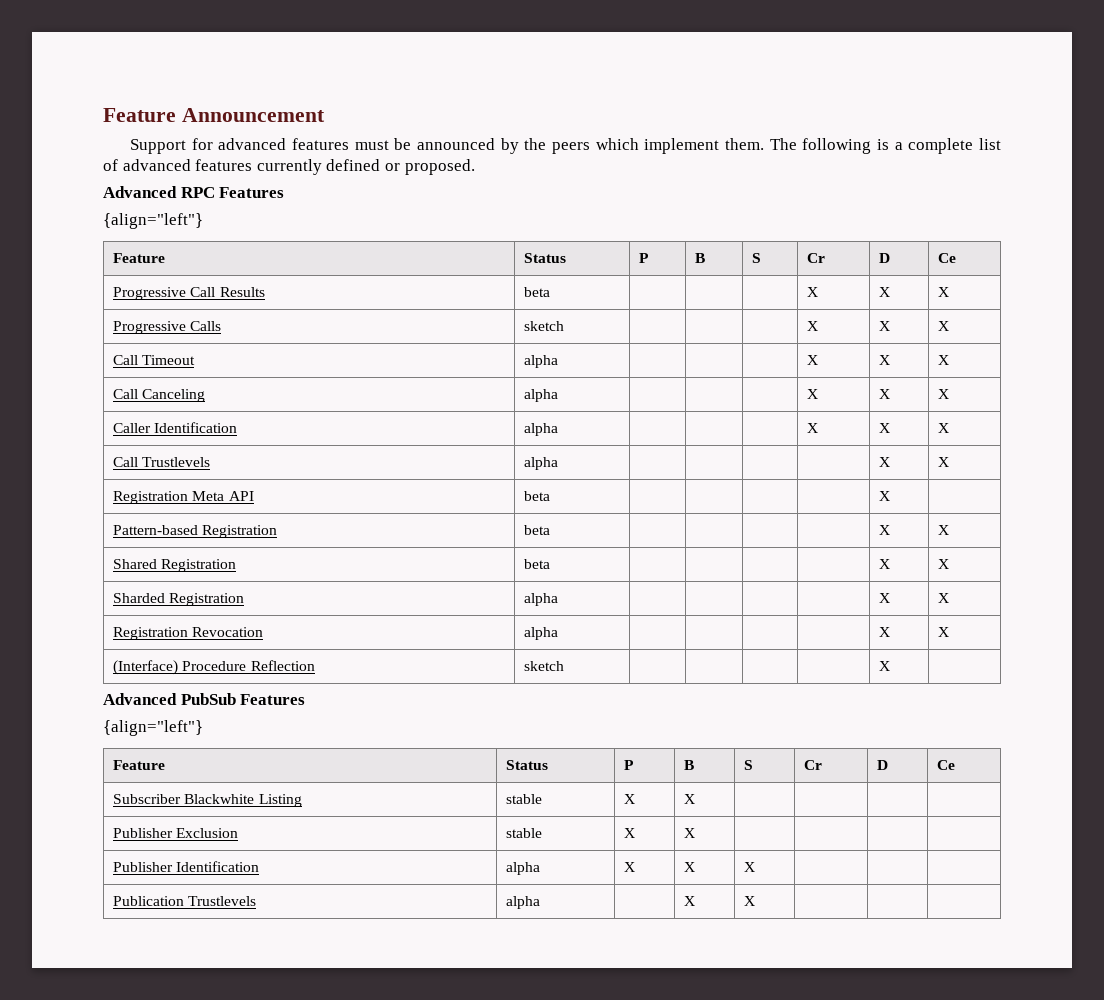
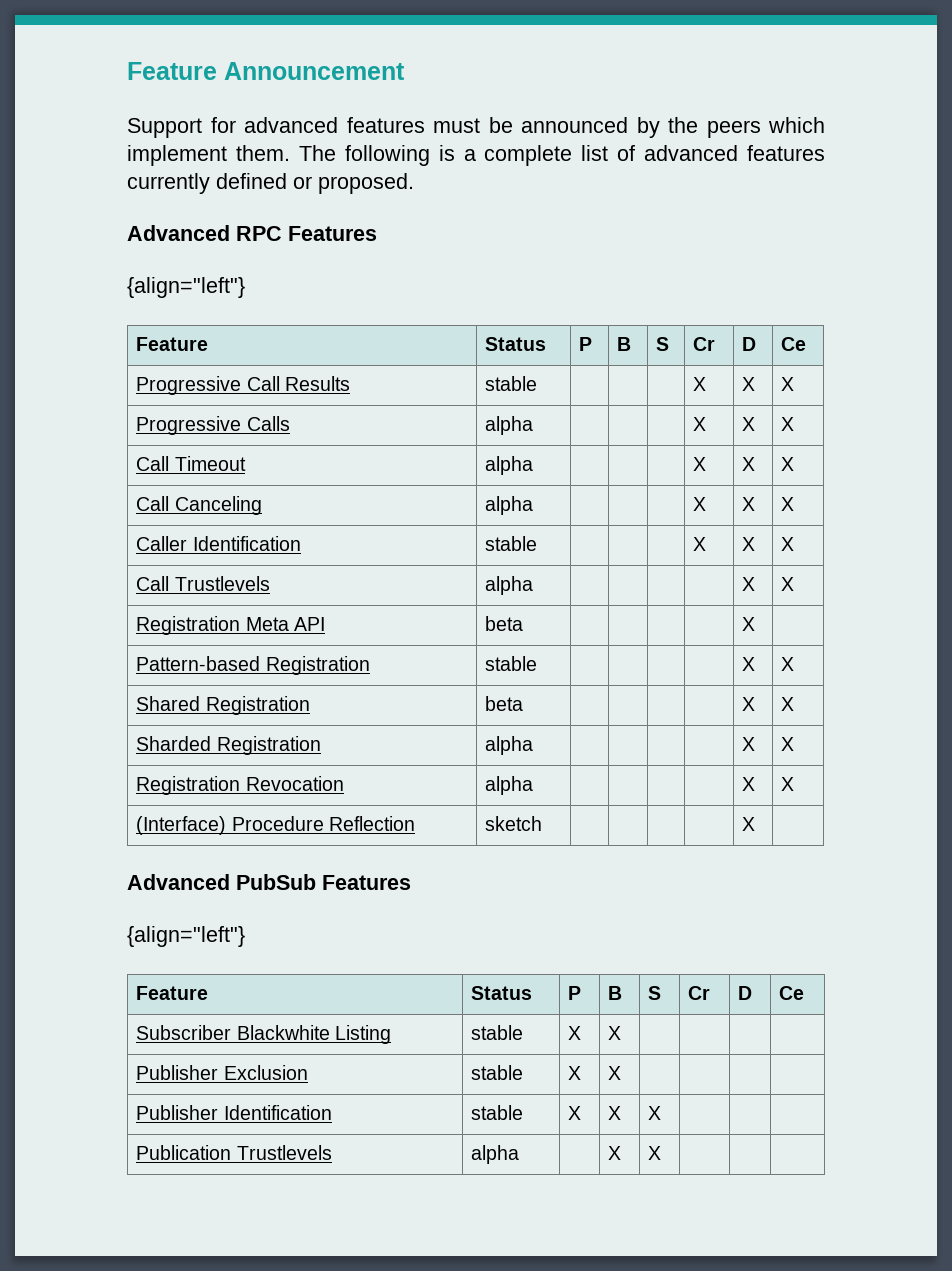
[524,287,551,297] beta -> [485,376,538,391] stable
[524,321,565,331] sketch -> [485,416,534,435] alpha
[524,423,559,436] alpha -> [485,536,538,551] stable
[524,525,551,535] beta -> [485,656,538,671] stable
[506,862,541,875] alpha -> [471,1105,524,1120] stable

